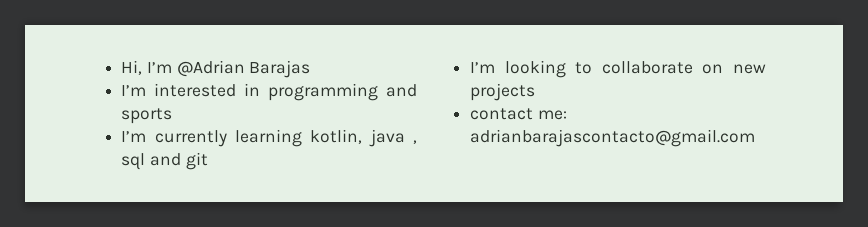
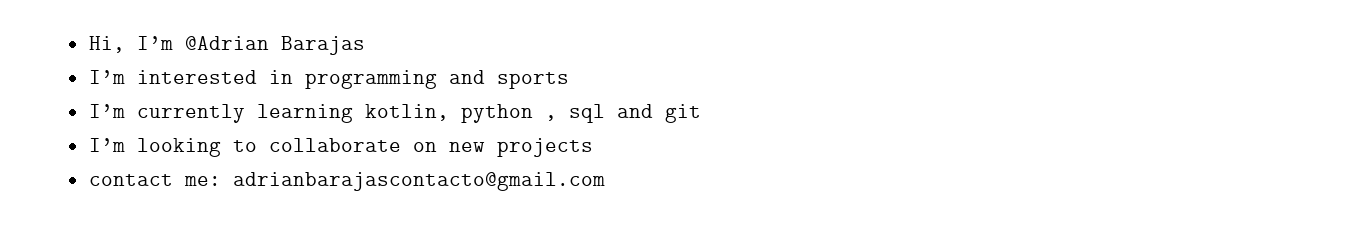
[368,129,405,147] java -> [460,104,533,123] python

